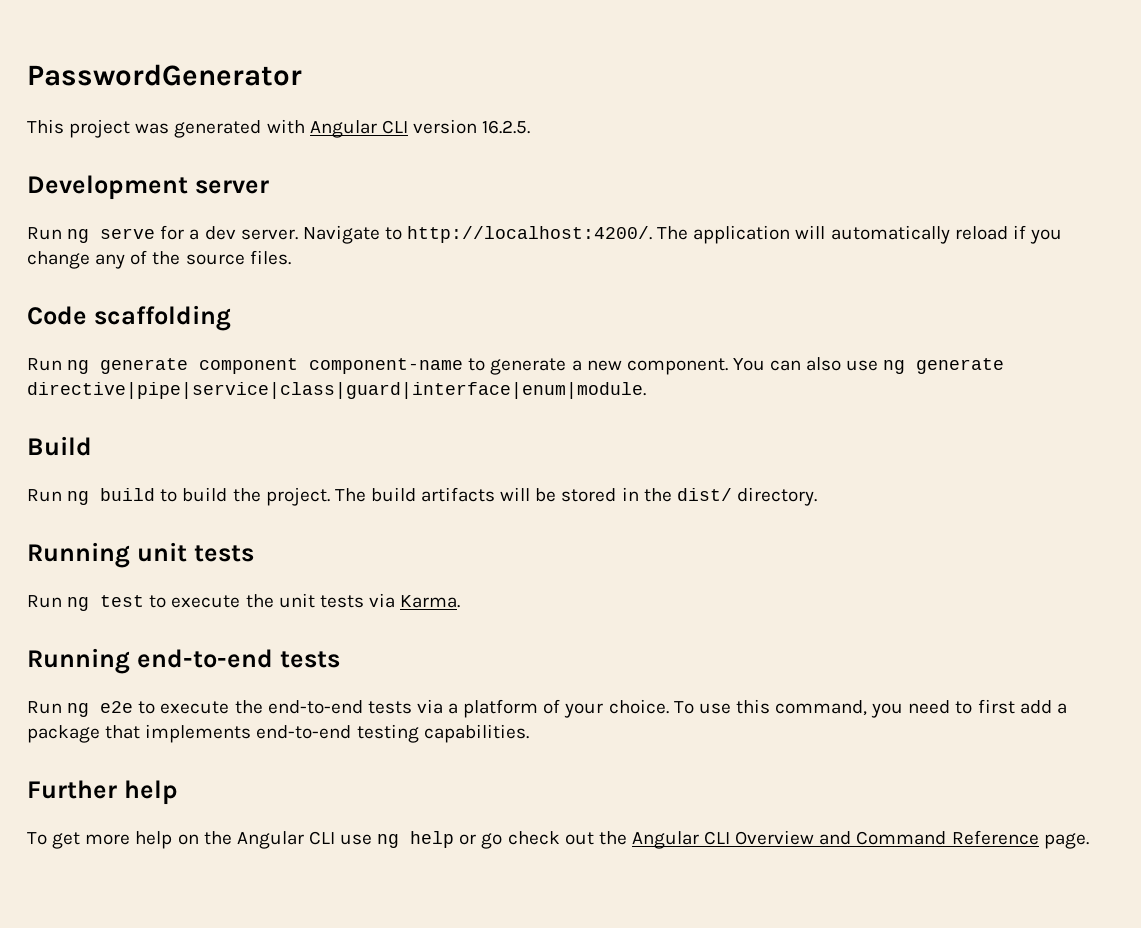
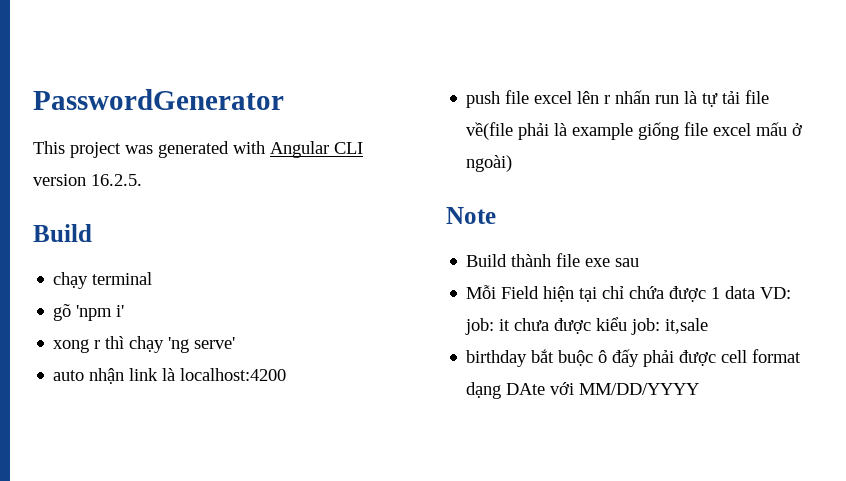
[27,175,269,200] [27,225,1062,244] [27,250,291,269] [27,305,231,331] [27,357,1005,375] [27,382,646,399] [27,436,92,456] [27,487,817,506] [27,542,254,568] [27,593,461,611] [27,648,340,674] [27,699,1067,718] [27,724,529,743] [27,780,178,805] [27,830,1089,849] Development server // Run ng serve for a dev server. Navigate to http://localhost:4200/. The application will automatically reload if you change any of the source files. // Code scaffolding // Run ng generate component component-name to generate a new component. You can also use ng generate directive|pipe|service|class|guard|interface|enum|module. // Build // Run ng build to build the project. The build artifacts will be stored in the dist/ directory. // Running unit tests // Run ng test to execute the unit tests via Karma. // Running end-to-end tests // Run ng e2e to execute the end-to-end tests via a platform of your choice. To use this command, you need to first add a package that implements end-to-end testing capabilities. // Further help // To get more help on the Angular CLI use ng help or go check out the Angular CLI Overview and Command Reference page. -> [33,224,92,242] [53,272,153,289] [53,304,125,321] [53,336,236,353] [53,368,287,384] [466,90,770,108] [466,122,803,140] [466,155,513,172] [446,207,496,224] [466,253,640,267] [466,285,792,302] [465,317,709,335] [466,349,802,367] [466,382,700,399] Build // chạy terminal // gõ 'npm i' // xong r thì chạy 'ng serve' // auto nhận link là localhost:4200 // push file excel lên r nhấn run là tự tải file về(file phải là example giống file excel mấu ở ngoài) // Note // Build thành file exe sau // Mỗi Field hiện tại chỉ chứa được 1 data VD: job: it chưa được kiểu job: it,sale // birthday bắt buộc ô đấy phải được cell format dạng DAte với MM/DD/YYYY

